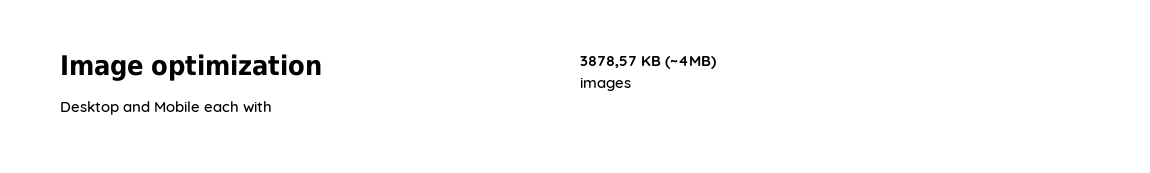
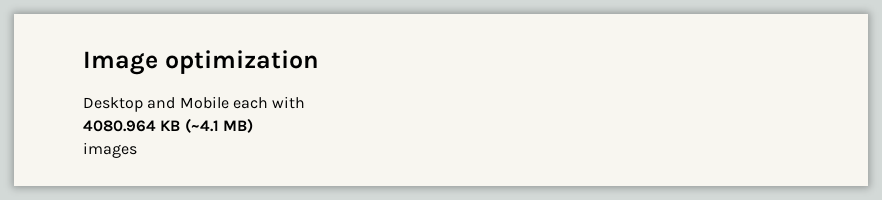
[580,56,717,69] 3878,57 KB (~4MB) -> [83,118,253,133] 4080.964 KB (~4.1 MB)

